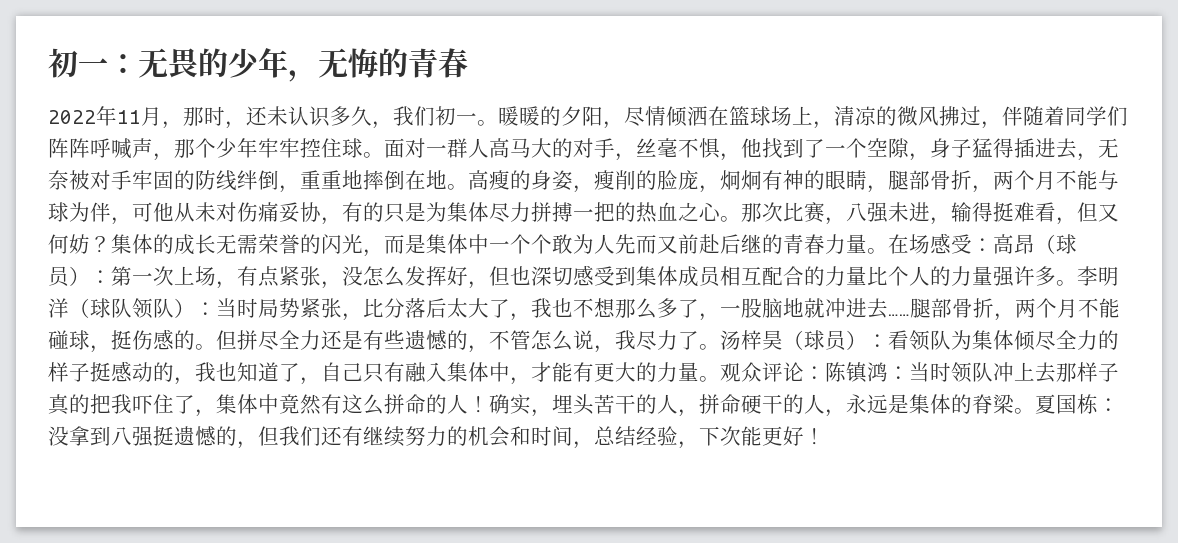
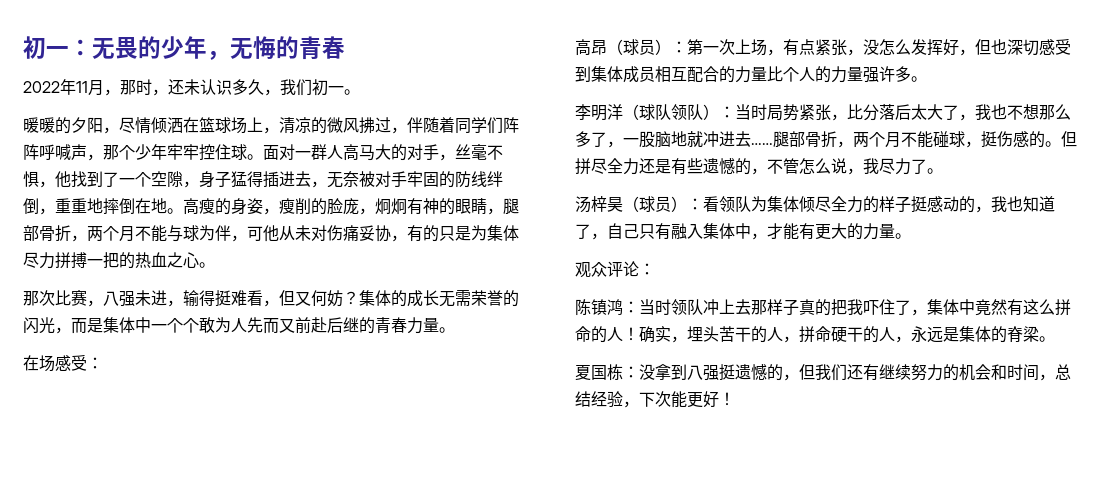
(498, 123) none -> (360, 92) //
(741, 219) none -> (215, 265) //
(888, 251) none -> (455, 330) //
(993, 245) none -> (103, 363) //
(1077, 283) none -> (927, 79) //
(720, 347) none -> (943, 171) //
(720, 379) none -> (911, 236) //
(825, 373) none -> (655, 269) //
(1035, 411) none -> (1055, 339) //

